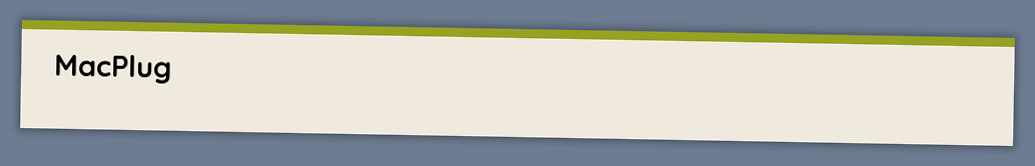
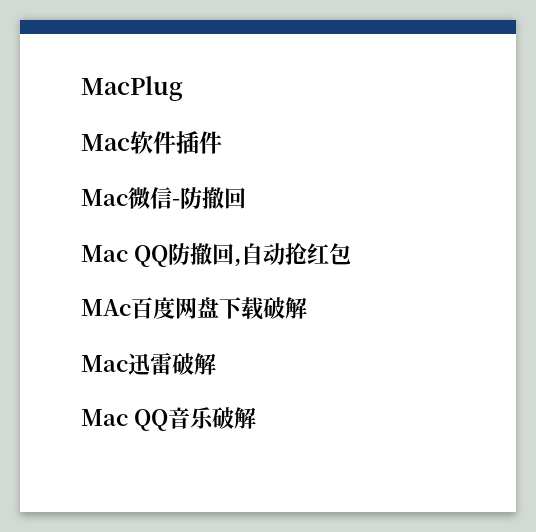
(172, 68) none -> [81,131,222,154] [81,187,246,209] [81,242,351,267] [81,297,307,320] [81,352,216,375] [81,407,256,431] // Mac软件插件 // Mac微信-防撤回 // Mac QQ防撤回,自动抢红包 // MAc百度网盘下载破解 // Mac迅雷破解 // Mac QQ音乐破解

